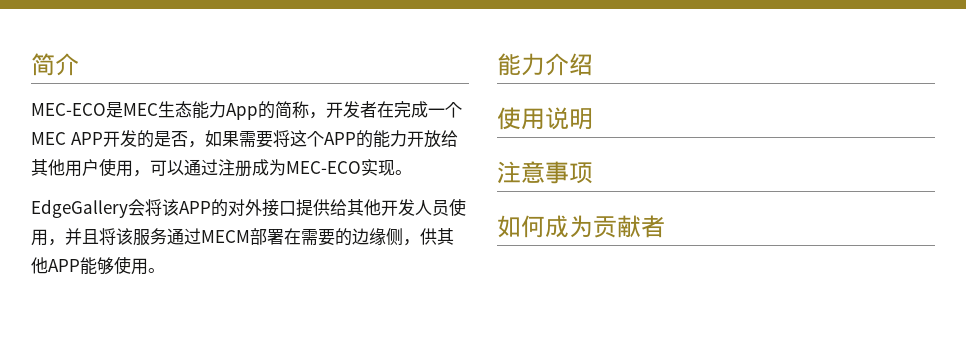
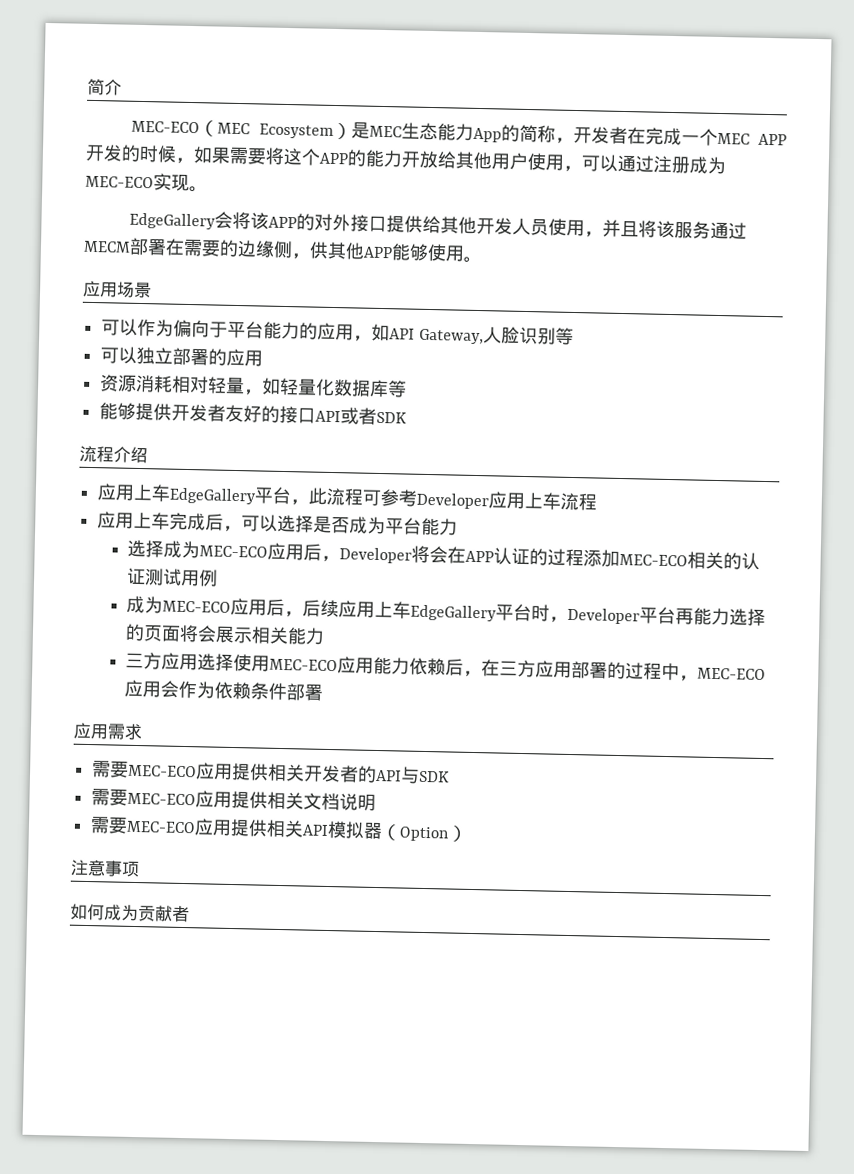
(106, 109) none -> [199,120,352,140] （MEC Ecosystem）
[153,131,188,147] 是否 -> [139,144,177,163] 时候
[497,53,593,76] [497,107,593,130] 能力介绍 // 使用说明 -> [82,280,152,299] [101,318,574,345] [100,346,264,367] [99,374,408,398] [99,402,408,425] [79,445,148,464] [97,483,598,511] [97,511,459,536] [127,539,761,570] [127,567,219,587] [126,595,767,627] [125,623,326,645] [125,652,767,682] [124,679,324,701] [73,722,143,741] [91,760,451,784] [91,788,377,811] [90,816,469,842] 应用场景 // 可以作为偏向于平台能力的应用，如API Gateway,人脸识别等 // 可以独立部署的应用 // 资源消耗相对轻量，如轻量化数据库等 // 能够提供开发者友好的接口API或者SDK // 流程介绍 // 应用上车EdgeGallery平台，此流程可参考Developer应用上车流程 // 应用上车完成后，可以选择是否成为平台能力 // 选择成为MEC-ECO应用后，Developer将会在APP认证的过程添加MEC-ECO相关的认证测试用例 // 成为MEC-ECO应用后，后续应用上车EdgeGallery平台时，Developer平台再能力选择的页面将会展示相关能力 // 三方应用选择使用MEC-ECO应用能力依赖后，在三方应用部署的过程中，MEC-ECO应用会作为依赖条件部署 // 应用需求 // 需要MEC-ECO应用提供相关开发者的API与SDK // 需要MEC-ECO应用提供相关文档说明 // 需要MEC-ECO应用提供相关API模拟器（Option）

